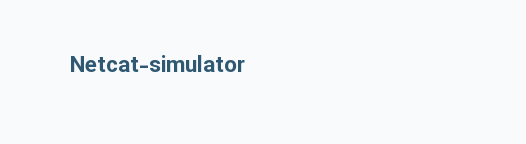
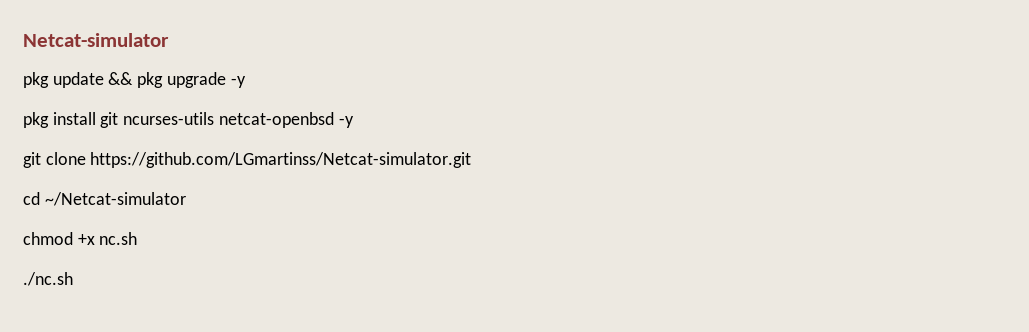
(245, 63) none -> [23,72,246,88] [23,112,354,128] [23,152,472,168] [23,192,186,206] [23,232,138,245] [23,272,73,286] // pkg update && pkg upgrade -y // pkg install git ncurses-utils netcat-openbsd -y // git clone https://github.com/LGmartinss/Netcat-simulator.git // cd ~/Netcat-simulator // chmod +x nc.sh // ./nc.sh

